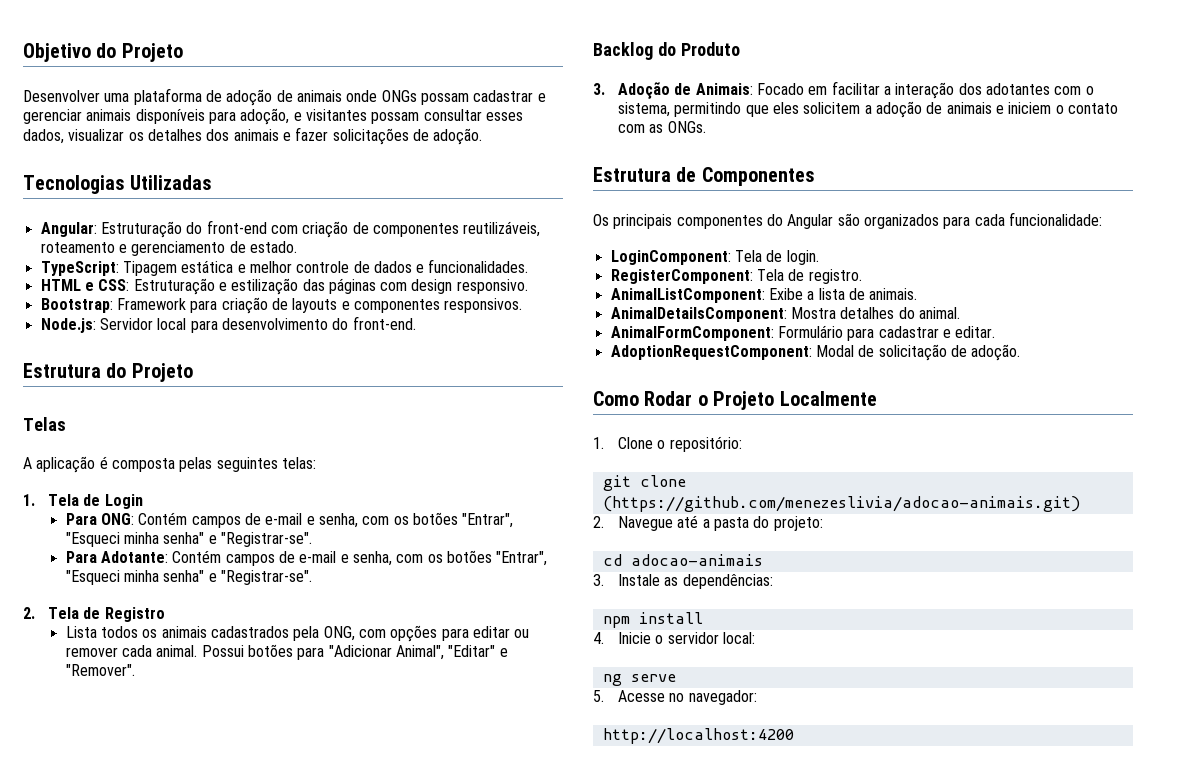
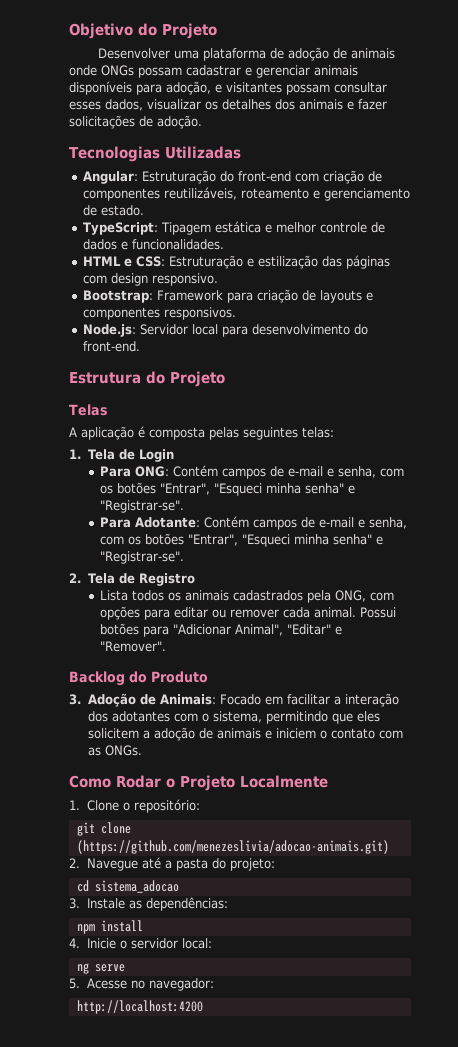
[593,167,815,186] [593,212,1102,229] [610,250,819,265] [610,269,862,284] [610,288,918,303] [610,307,960,322] [610,325,996,341] [610,344,1021,361] // Estrutura de Componentes // Os principais componentes do Angular são organizados para cada funcionalidade: // LoginComponent: Tela de login. // RegisterComponent: Tela de registro. // AnimalListComponent: Exibe a lista de animais. // AnimalDetailsComponent: Mostra detalhes do animal. // AnimalFormComponent: Formulário para cadastrar e editar. // AdoptionRequestComponent: Modal de solicitação de adoção. -> (142, 750) none
[630,554,763,566] adocao-animais -> [94,880,179,893] sistema_adocao

